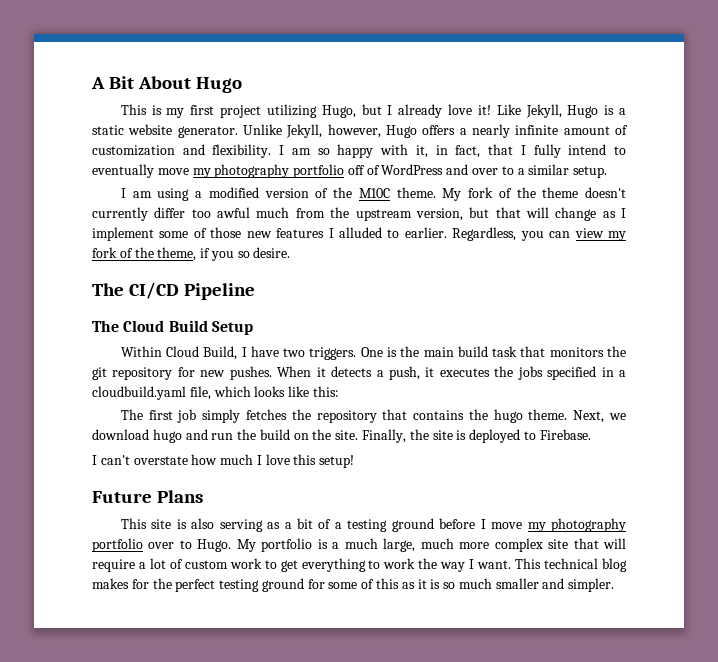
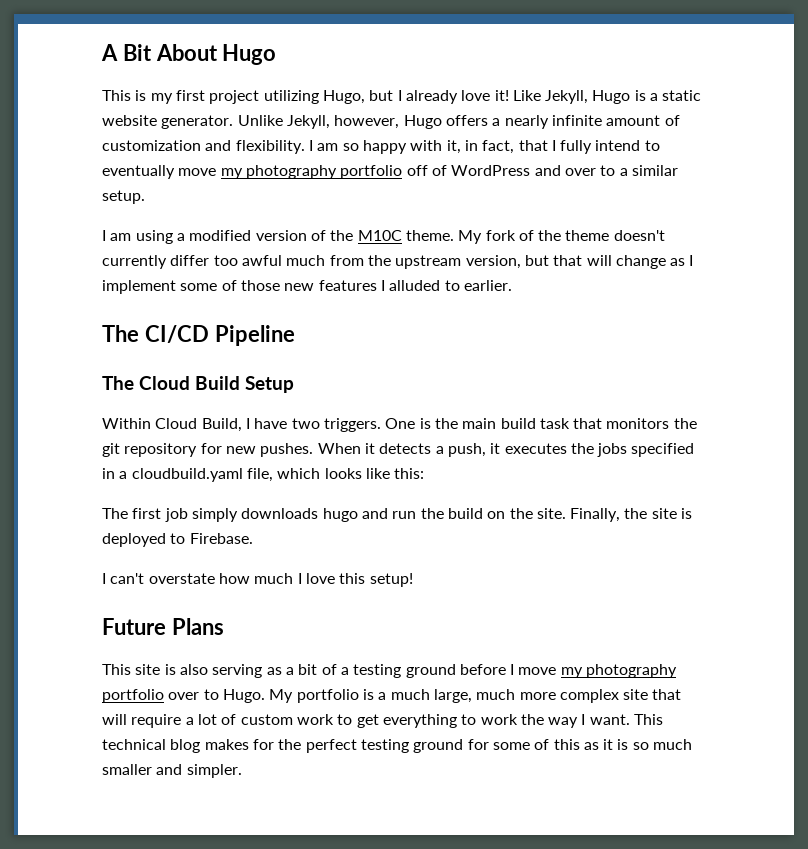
[452,227,626,241] [92,247,291,261] Regardless, you can view my fork of the theme, if you so desire. -> (512, 285) none
[245,409,627,423] [92,429,149,440] fetches the repository that contains the hugo theme. Next, we download -> [241,508,319,519] downloads

